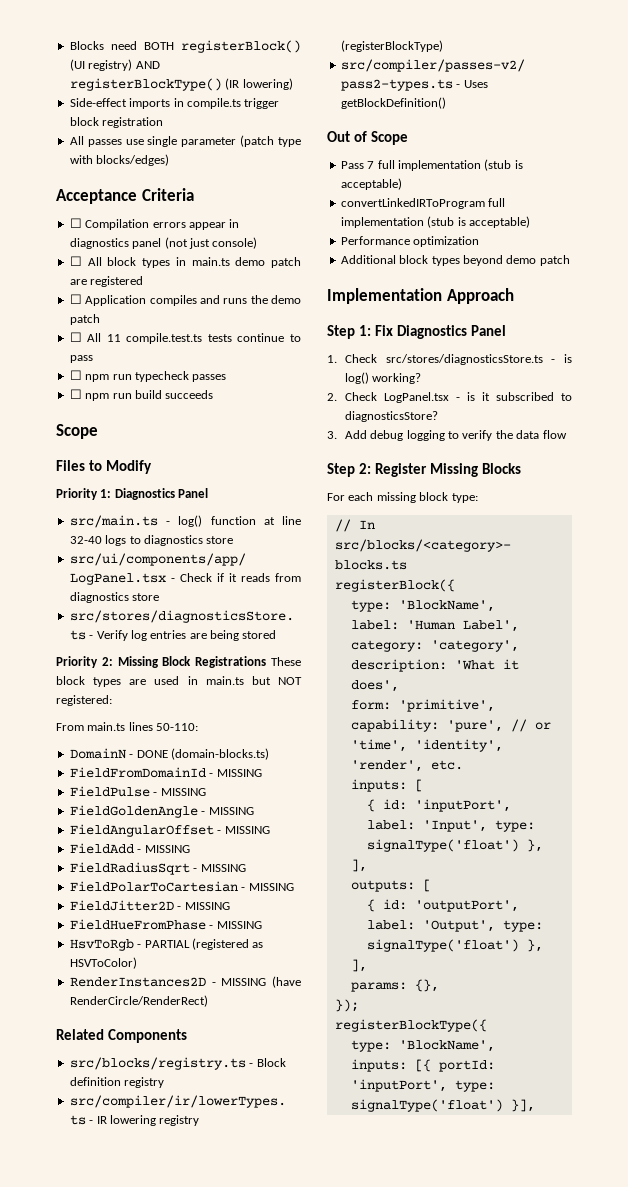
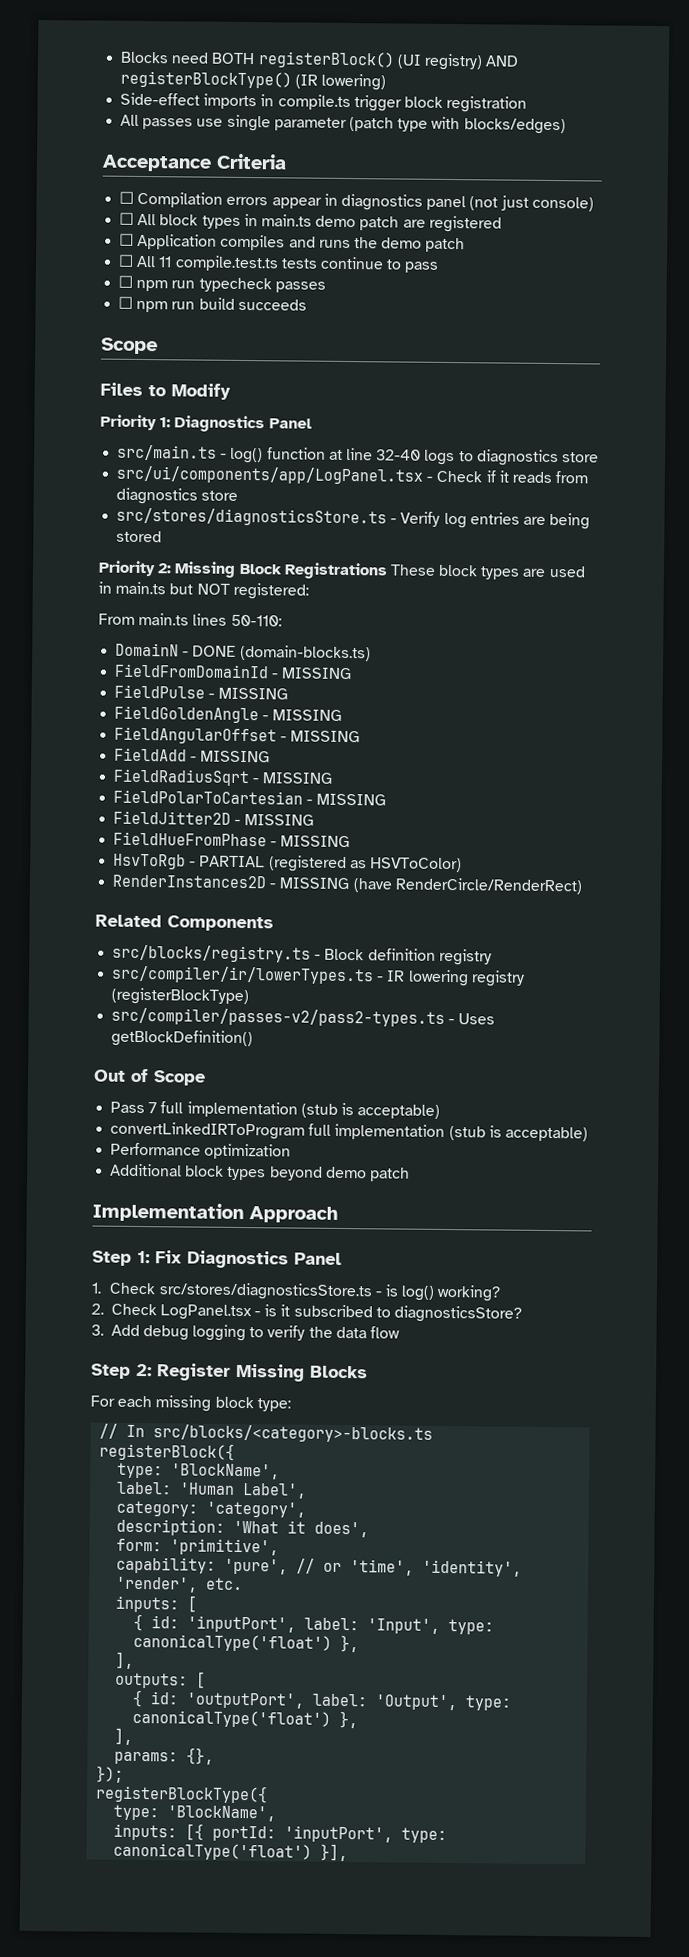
[366,839,519,852] signalType('float') -> [133,1633,333,1652] canonicalType('float')
[366,939,519,952] signalType('float') -> [132,1709,332,1728] canonicalType('float')
[350,1099,503,1112] signalType('float') -> [113,1842,313,1861] canonicalType('float')

